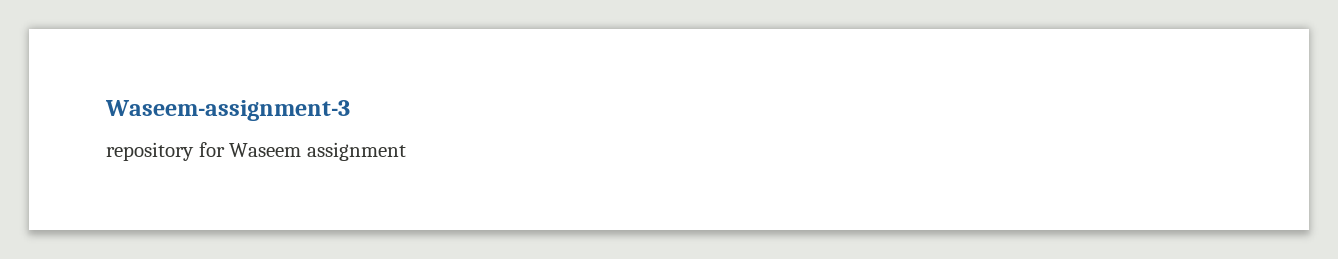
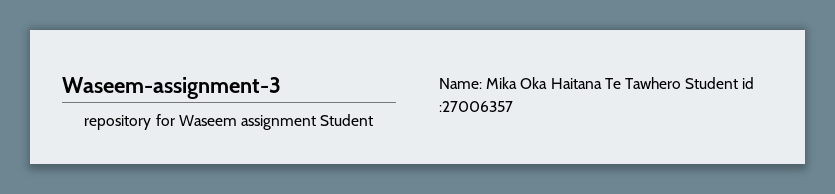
(406, 151) none -> [320,114,374,126] [439,77,755,89] [439,101,513,112] Student Name: Mika Oka Haitana Te Tawhero Student id :27006357

